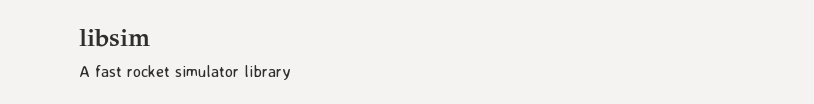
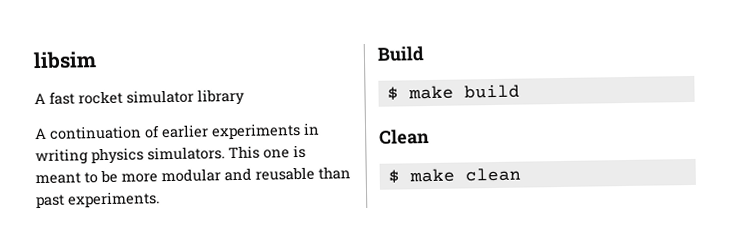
(291, 72) none -> [34,122,320,140] [35,144,306,166] [35,166,351,185] [36,191,160,209] [377,46,425,62] [386,84,520,101] [379,129,430,145] [387,167,521,184] // A continuation of earlier experiments in writing physics simulators. This one is meant to be more modular and reusable than past experiments. // Build // $ make build // Clean // $ make clean

